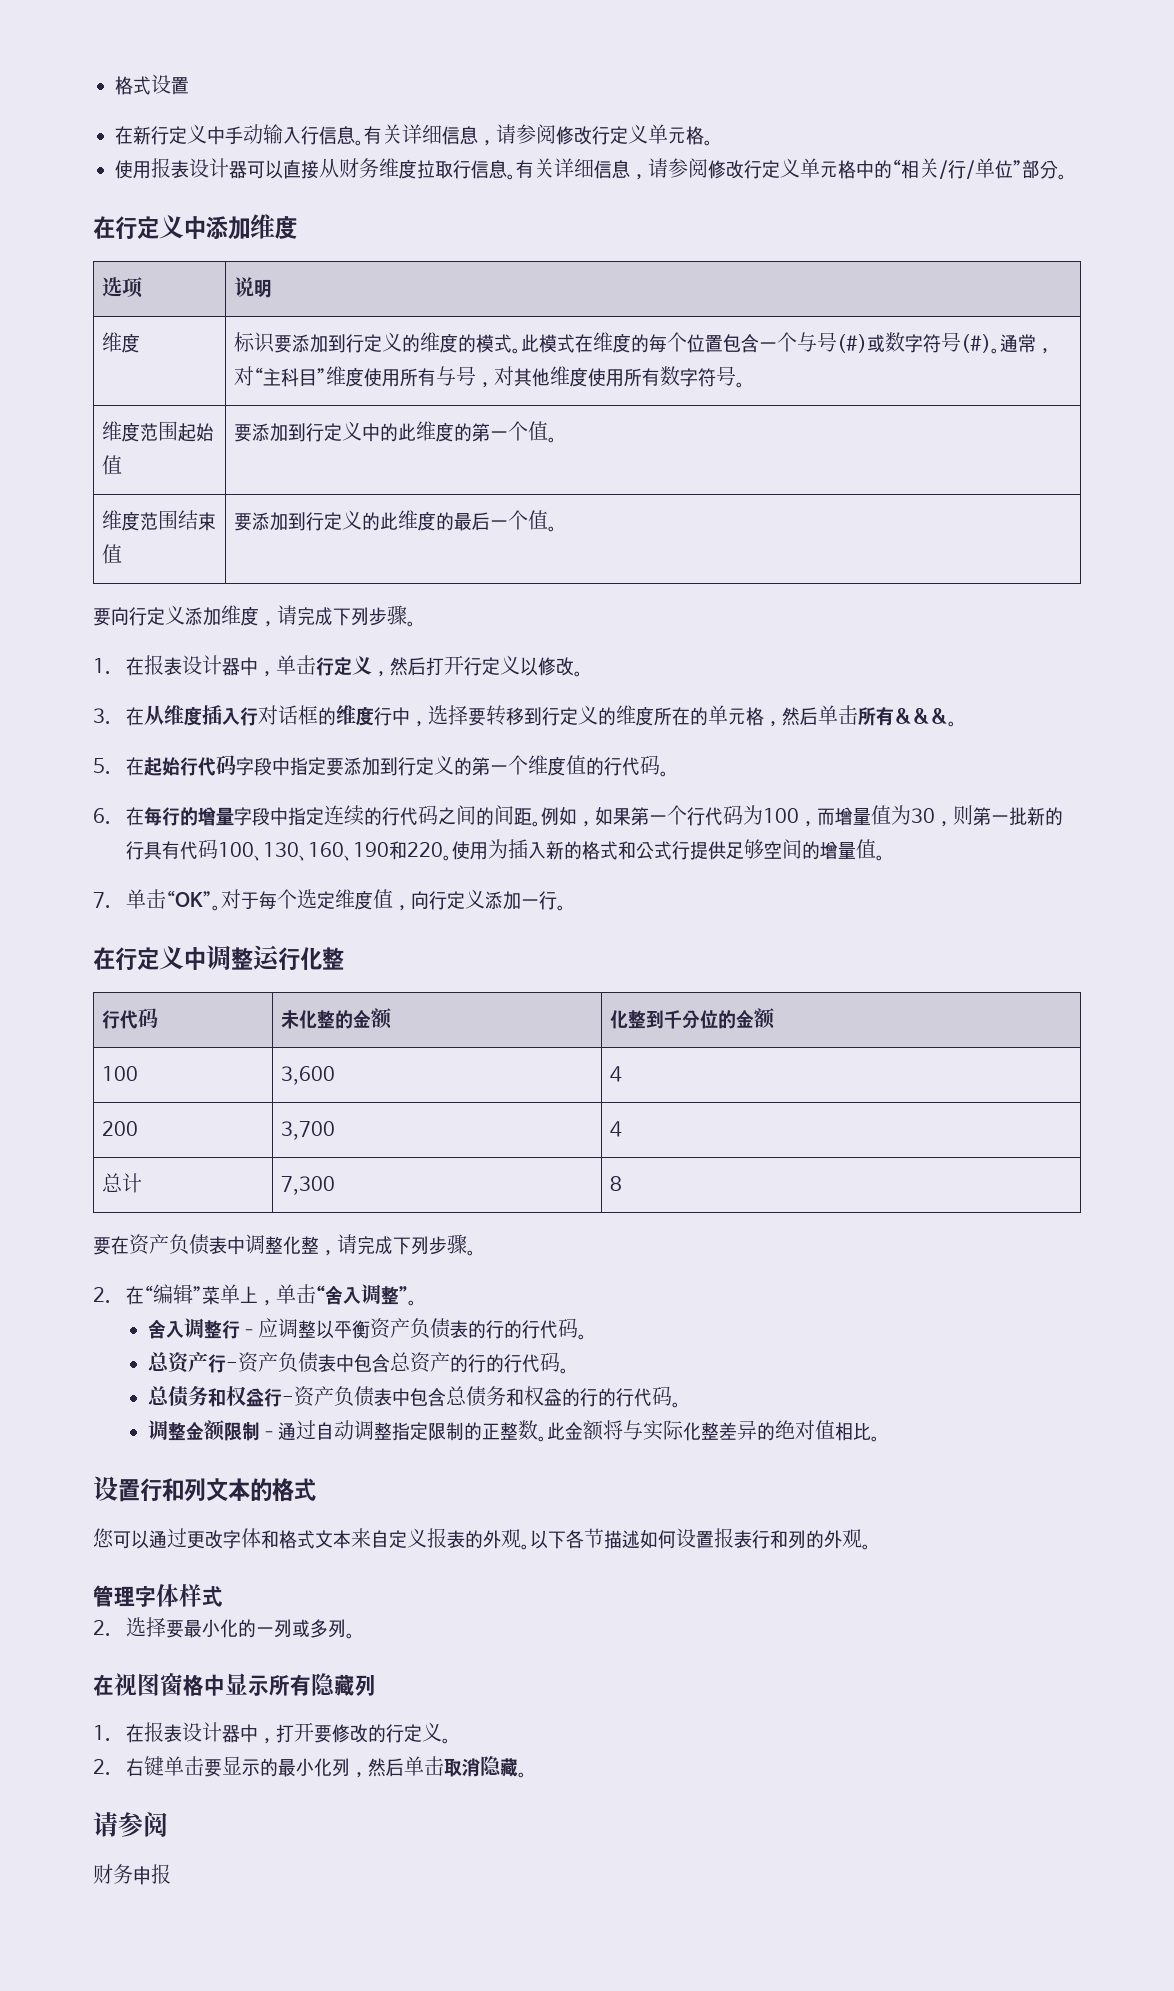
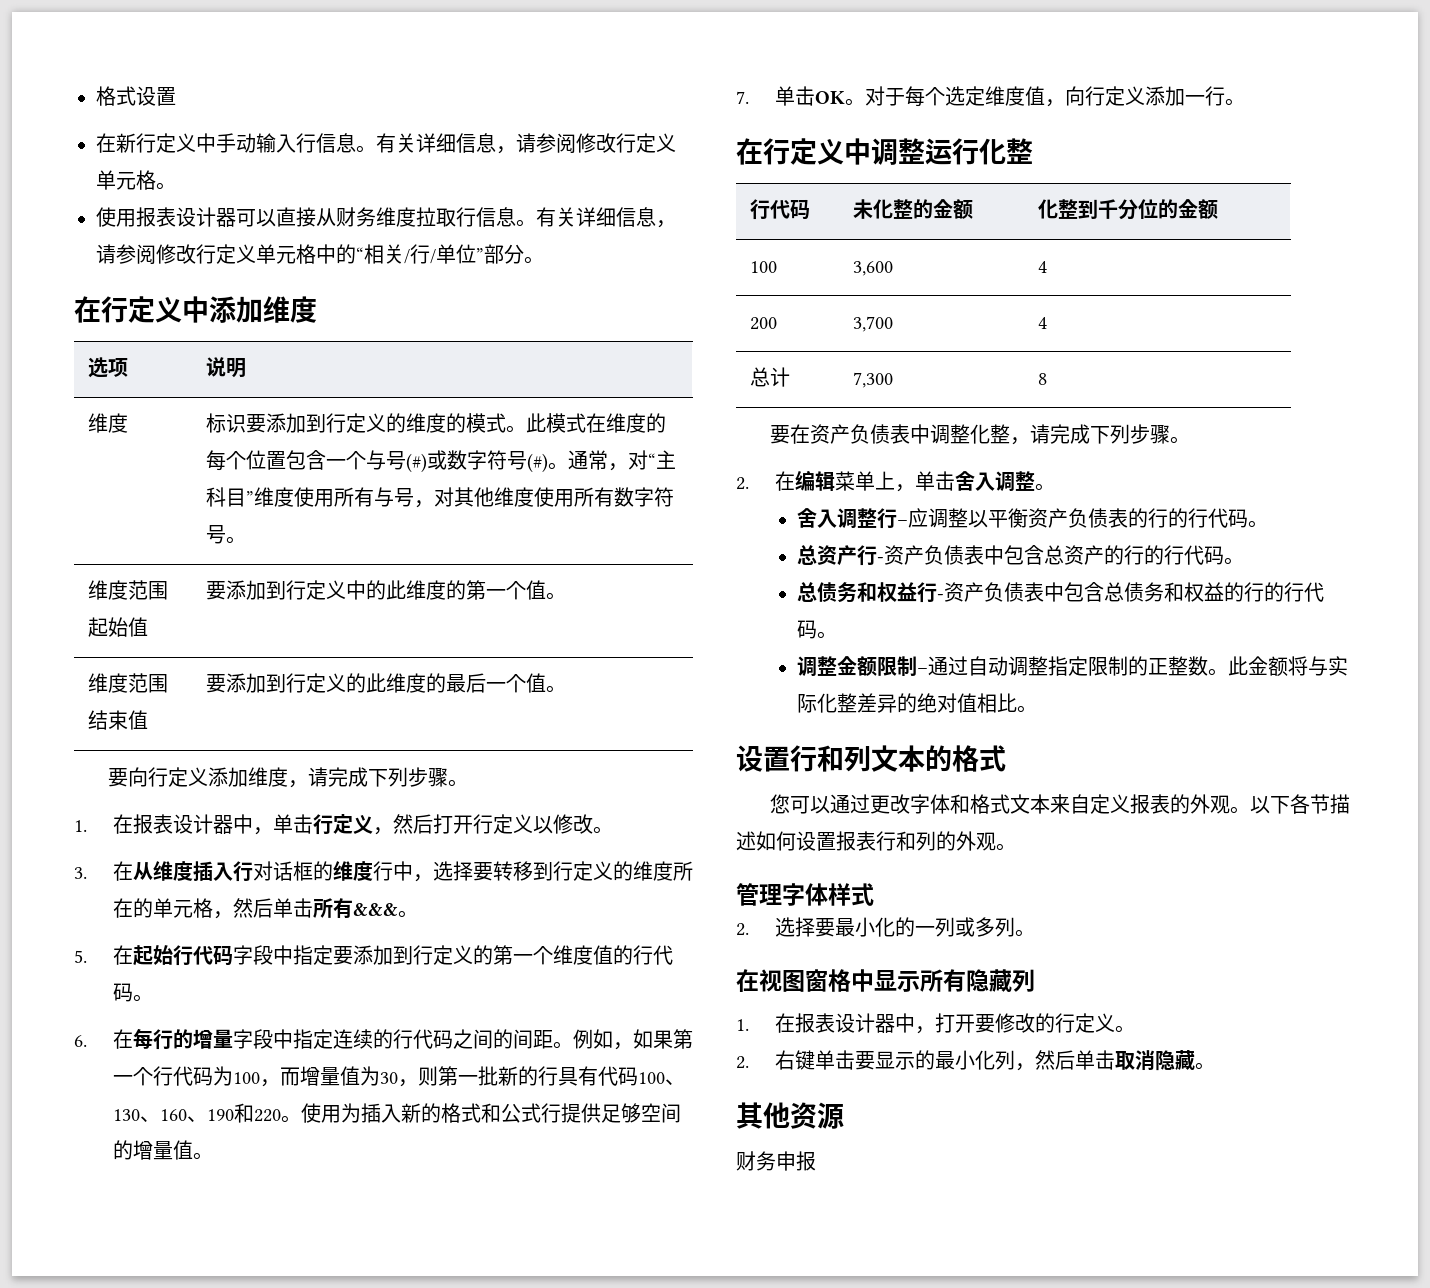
[166,890,213,907] “OK” -> [815,91,846,104] OK
[144,1284,203,1304] “编辑” -> [795,470,836,491] 编辑
[316,1284,409,1305] “舍入调整” -> [955,471,1036,492] 舍入调整
[93,1812,168,1837] 请参阅 -> [736,1102,844,1129] 其他资源

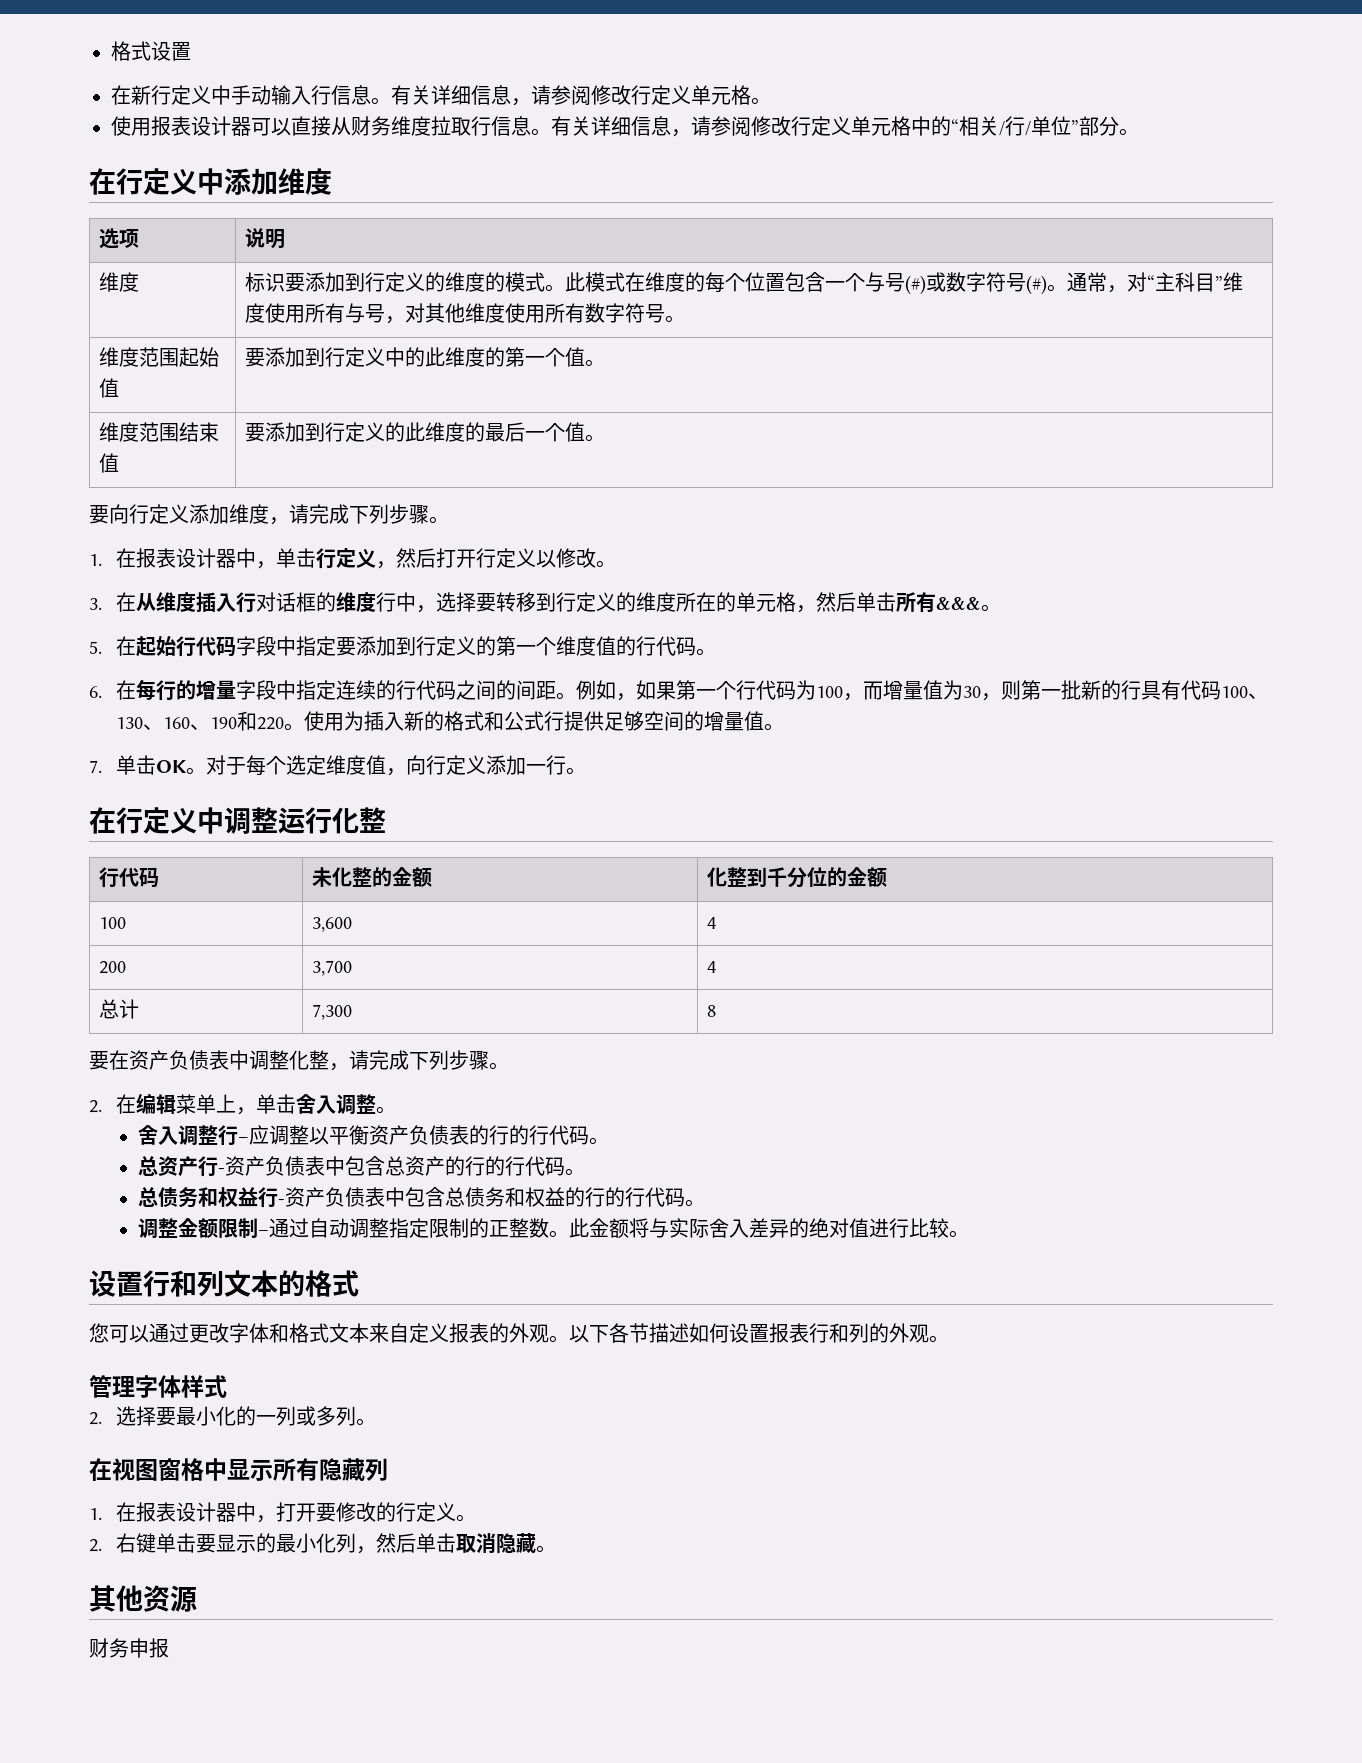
[817,693,858,713] 化整 -> [709,1218,750,1238] 舍入
[977,693,1018,713] 相比 -> [869,1218,950,1238] 进行比较

